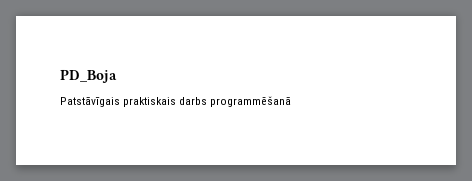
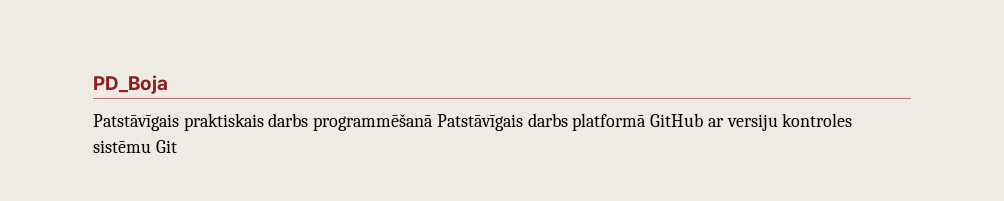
(292, 101) none -> [436,113,853,131] [93,140,177,153] Patstāvīgais darbs platformā GitHub ar versiju kontroles sistēmu Git

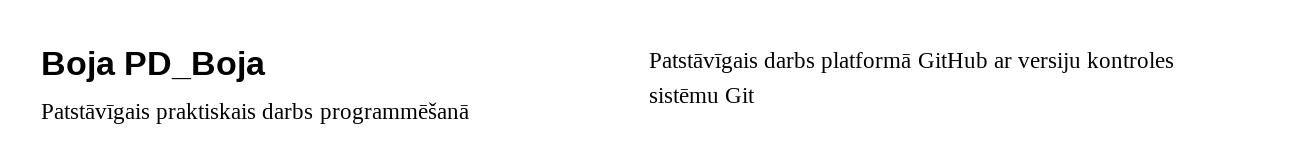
(93, 84) none -> [41,51,116,82] Boja
(434, 122) none -> (469, 113) //

